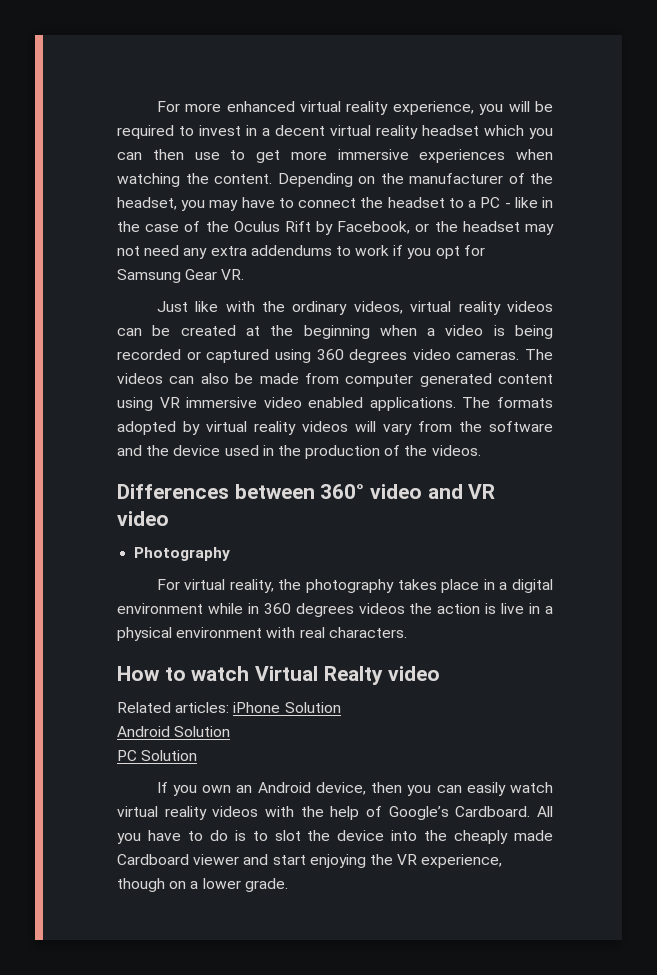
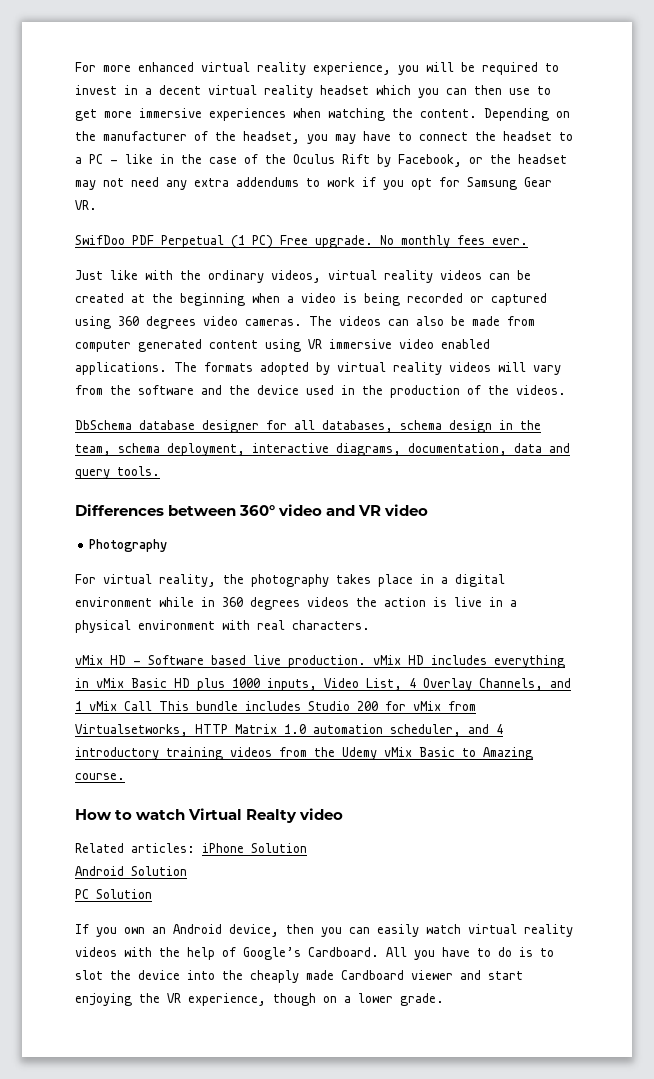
(245, 274) none -> [75,235,528,249] // SwifDoo PDF Perpetual (1 PC) Free upgrade. No monthly fees ever.
(481, 450) none -> [75,420,541,433] [75,443,570,456] [75,466,160,479] // DbSchema database designer for all databases, schema design in the team, schema deployment, interactive diagrams, documentation, data and query tools.
(407, 632) none -> [75,655,565,668] [75,678,571,691] [75,701,476,711] [75,724,503,737] [75,747,533,760] [75,773,125,780] // vMix HD - Software based live production. vMix HD includes everything in vMix Basic HD plus 1000 inputs, Video List, 4 Overlay Channels, and 1 vMix Call This bundle includes Studio 200 for vMix from Virtualsetworks, HTTP Matrix 1.0 automation scheduler, and 4 introductory training videos from the Udemy vMix Basic to Amazing course.

